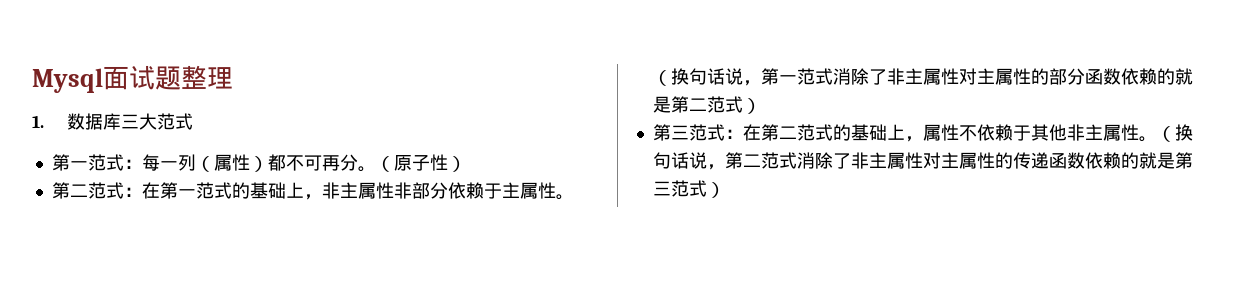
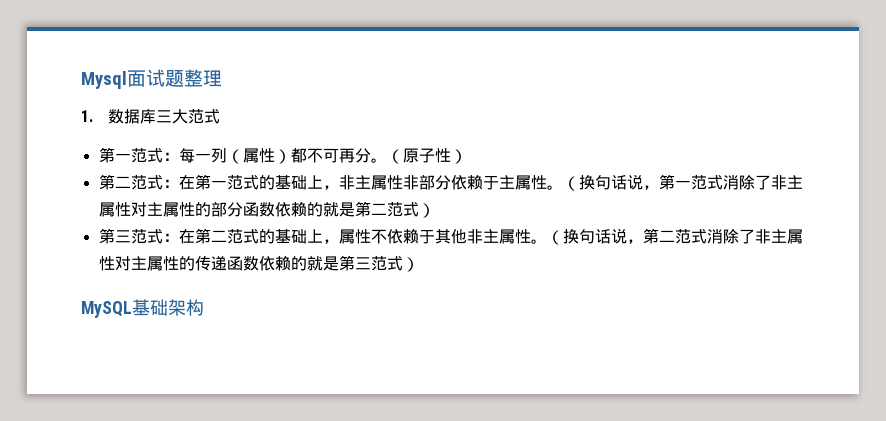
(725, 190) none -> [81,299,204,318] // MySQL基础架构

